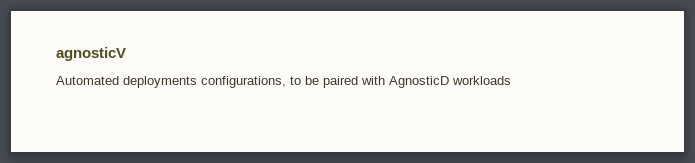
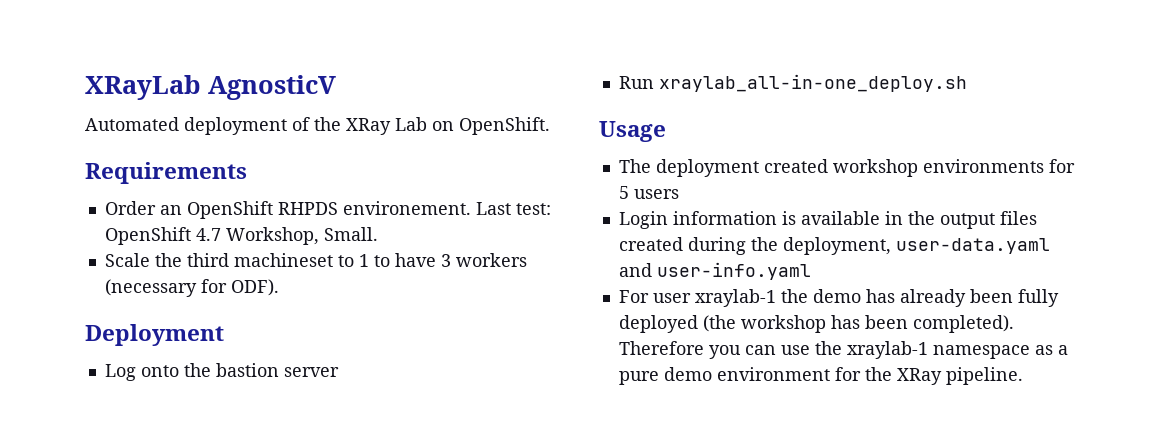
[56,47,126,61] agnosticV -> [85,75,336,100] XRayLab AgnosticV
[123,76,511,88] deployments configurations, to be paired with AgnosticD workloads -> [184,117,550,135] [85,162,247,184] [104,201,551,219] [104,227,378,245] [104,253,527,267] [104,279,279,297] [85,324,224,346] [104,363,339,381] [618,74,967,92] [599,121,666,142] [618,159,1075,177] [618,186,679,199] [618,211,1037,229] [618,237,1050,255] [618,262,811,280] [618,289,1059,307] [618,315,1014,333] [618,341,1068,359] [618,367,1023,385] deployment of the XRay Lab on OpenShift. // Requirements // Order an OpenShift RHPDS environement. Last test: OpenShift 4.7 Workshop, Small. // Scale the third machineset to 1 to have 3 workers (necessary for ODF). // Deployment // Log onto the bastion server // Run xraylab_all-in-one_deploy.sh // Usage // The deployment created workshop environments for 5 users // Login information is available in the output files created during the deployment, user-data.yaml and user-info.yaml // For user xraylab-1 the demo has already been fully deployed (the workshop has been completed). Therefore you can use the xraylab-1 namespace as a pure demo environment for the XRay pipeline.

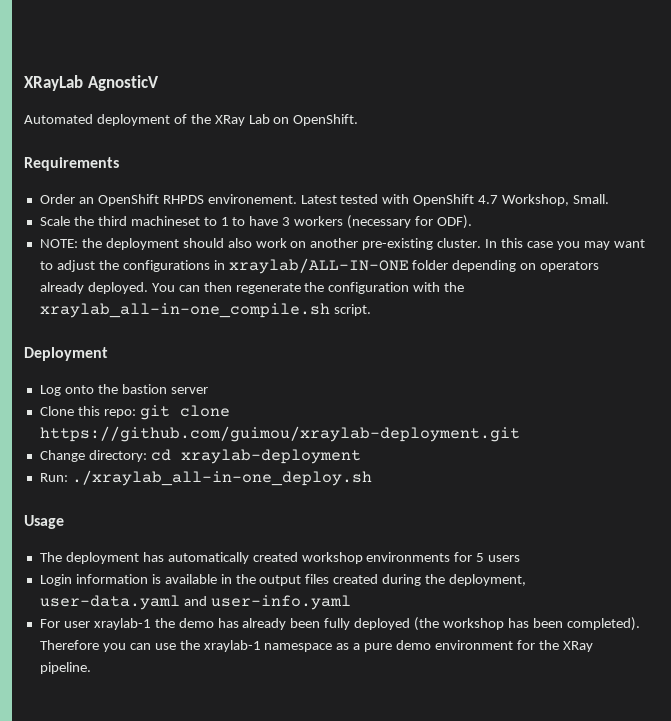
[475,202,551,215] Last test: -> [300,194,410,204] Latest tested with
(279, 287) none -> [39,238,645,250] [39,258,600,274] [39,282,465,294] [39,303,371,318] // NOTE: the deployment should also work on another pre-existing cluster. In this case you may want to adjust the configurations in xraylab/ALL-IN-ONE folder depending on operators already deployed. You can then regenerate the configuration with the xraylab_all-in-one_compile.sh script.
[618,74,967,92] Run xraylab_all-in-one_deploy.sh -> [39,405,230,420] [39,426,520,442] [39,449,361,464] [39,470,372,486] Clone this repo: git clone https://github.com/guimou/xraylab-deployment.git // Change directory: cd xraylab-deployment // Run: ./xraylab_all-in-one_deploy.sh
(759, 168) none -> [142,552,249,564] has automatically

